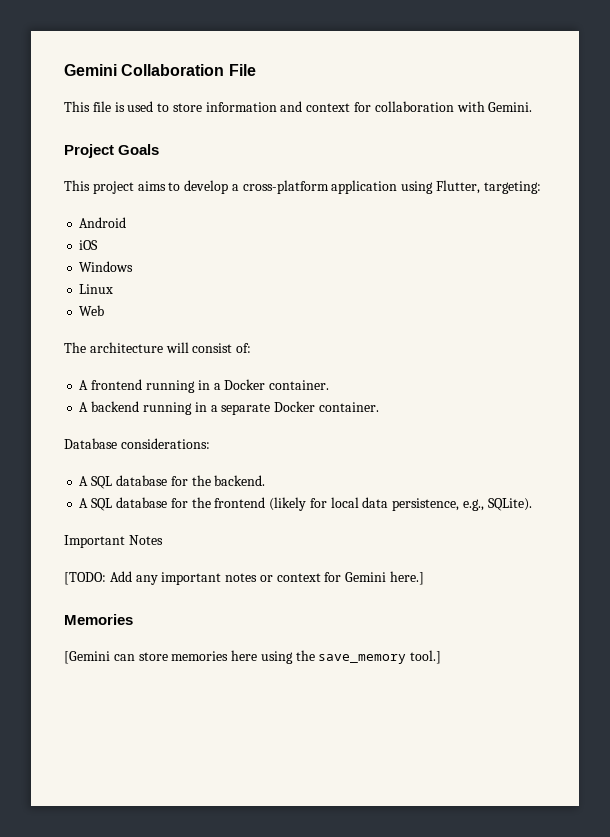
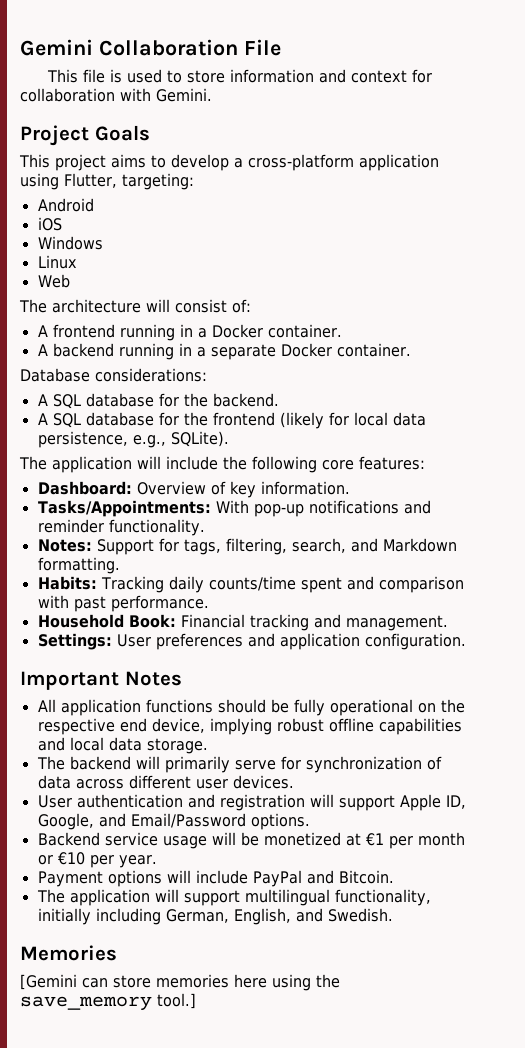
[64,535,163,548] [64,571,425,585] Important Notes // [TODO: Add any important notes or context for Gemini here.] -> [19,456,425,473] [37,481,350,498] [37,500,431,517] [37,519,205,536] [37,538,457,555] [37,557,120,574] [37,576,464,593] [37,595,209,612] [37,614,448,631] [37,633,466,650] [20,671,182,690] [37,699,465,716] [37,718,462,735] [37,737,208,754] [36,756,442,773] [37,775,294,789] [37,794,466,811] [37,813,310,830] [37,832,465,849] [37,852,157,868] [37,870,394,887] [36,889,431,906] [37,908,393,925] The application will include the following core features: // Dashboard: Overview of key information. // Tasks/Appointments: With pop-up notifications and reminder functionality. // Notes: Support for tags, filtering, search, and Markdown formatting. // Habits: Tracking daily counts/time spent and comparison with past performance. // Household Book: Financial tracking and management. // Settings: User preferences and application configuration. // Important Notes // All application functions should be fully operational on the respective end device, implying robust offline capabilities and local data storage. // The backend will primarily serve for synchronization of data across different user devices. // User authentication and registration will support Apple ID, Google, and Email/Password options. // Backend service usage will be monetized at €1 per month or €10 per year. // Payment options will include PayPal and Bitcoin. // The application will support multilingual functionality, initially including German, English, and Swedish.

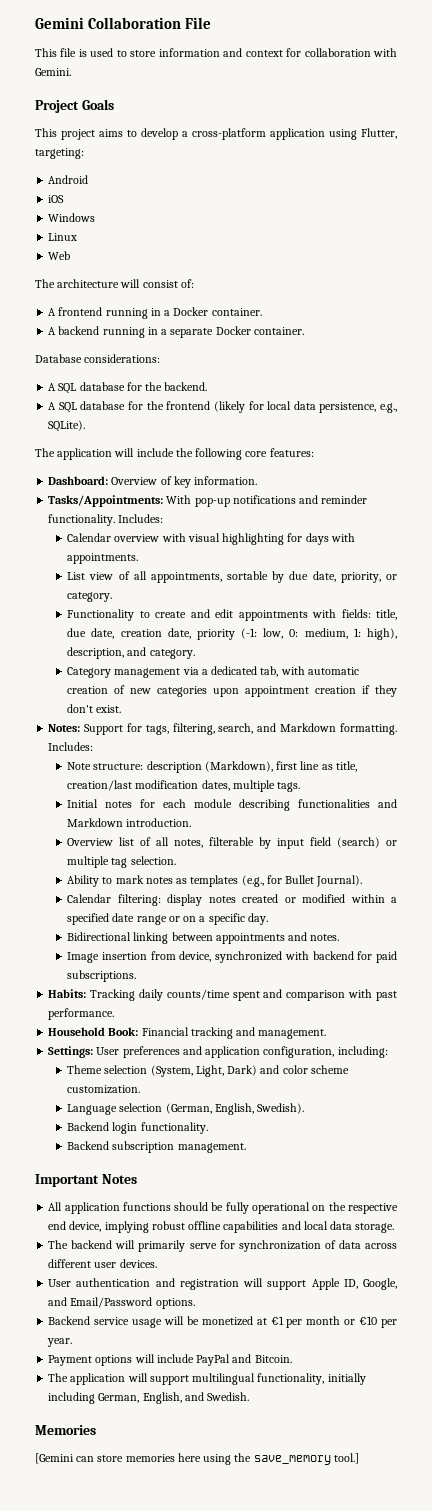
(205, 527) none -> [118,514,164,523] [67,533,355,545] [67,553,139,564] [67,571,397,583] [67,592,113,602] [67,609,397,621] [67,628,397,640] [67,647,195,659] [67,666,359,678] [67,685,397,697] [67,704,122,713] Includes: // Calendar overview with visual highlighting for days with appointments. // List view of all appointments, sortable by due date, priority, or category. // Functionality to create and edit appointments with fields: title, due date, creation date, priority (-1: low, 0: medium, 1: high), description, and category. // Category management via a dedicated tab, with automatic creation of new categories upon appointment creation if they don't exist.
(120, 565) none -> [48,742,94,751] [67,761,357,773] [67,780,301,792] [67,799,397,811] [67,818,192,827] [67,837,397,849] [67,856,176,868] [67,875,363,887] [67,894,397,906] [67,913,268,925] [67,932,340,944] [67,951,397,963] [67,970,137,982] Includes: // Note structure: description (Markdown), first line as title, creation/last modification dates, multiple tags. // Initial notes for each module describing functionalities and Markdown introduction. // Overview list of all notes, filterable by input field (search) or multiple tag selection. // Ability to mark notes as templates (e.g., for Bullet Journal). // Calendar filtering: display notes created or modified within a specified date range or on a specific day. // Bidirectional linking between appointments and notes. // Image insertion from device, synchronized with backend for paid subscriptions.
[364,633,466,650] configuration. -> [263,1046,388,1058] [67,1065,349,1077] [67,1085,141,1094] [67,1103,305,1115] [67,1122,208,1134] [67,1141,246,1153] configuration, including: // Theme selection (System, Light, Dark) and color scheme customization. // Language selection (German, English, Swedish). // Backend login functionality. // Backend subscription management.

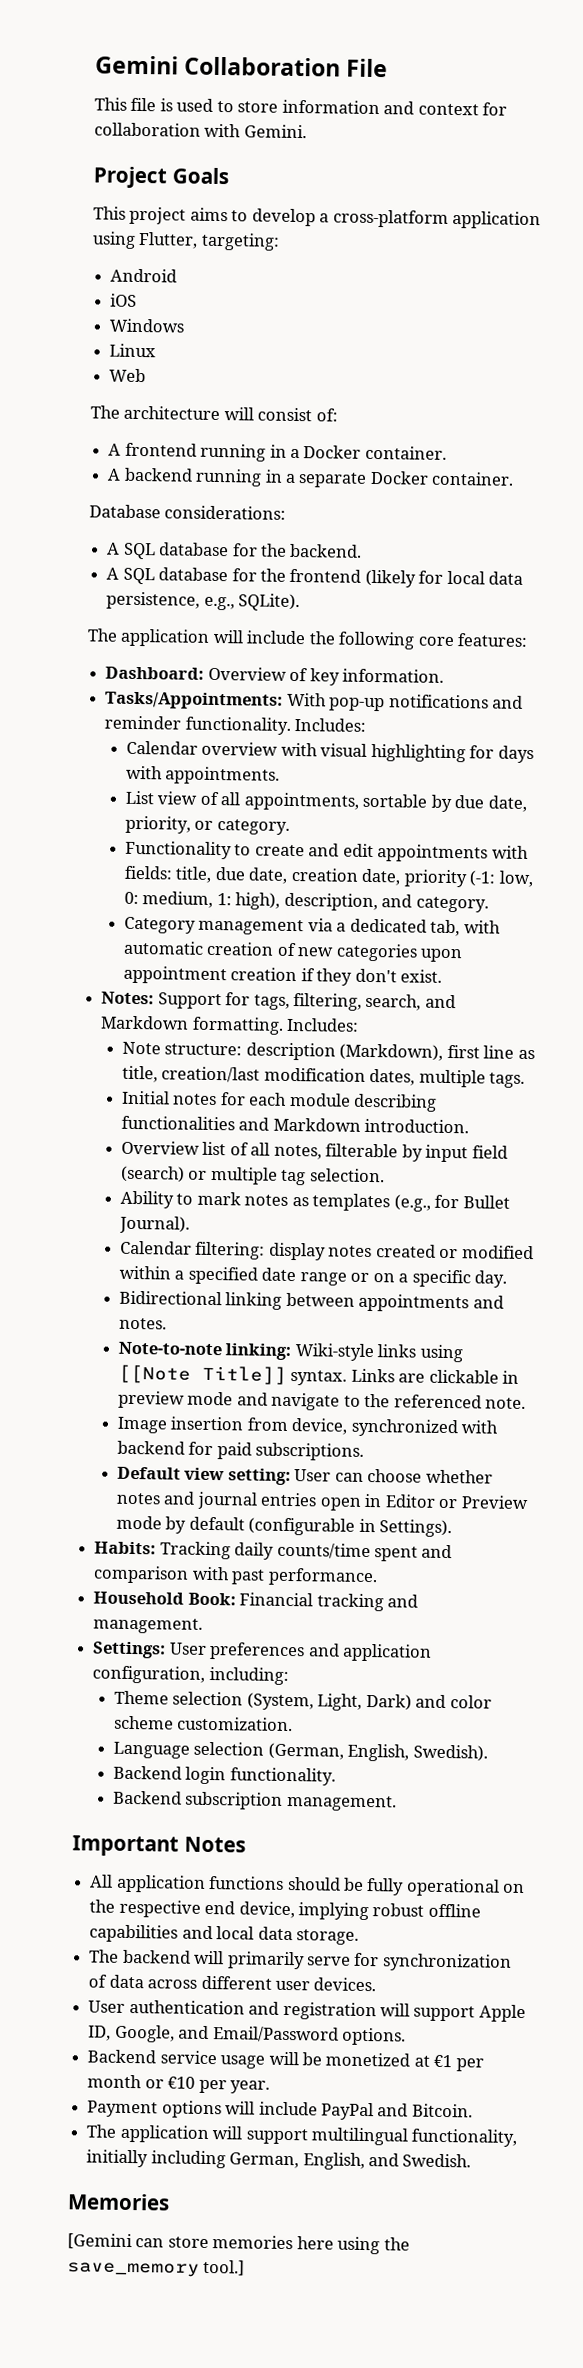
(340, 937) none -> [117,1341,463,1363] [117,1364,520,1386] [117,1390,527,1411] // Note-to-note linking: Wiki-style links using [[Note Title]] syntax. Links are clickable in preview mode and navigate to the referenced note.
(137, 976) none -> [116,1466,493,1486] [115,1491,529,1511] [115,1515,453,1538] // Default view setting: User can choose whether notes and journal entries open in Editor or Preview mode by default (configurable in Settings).

